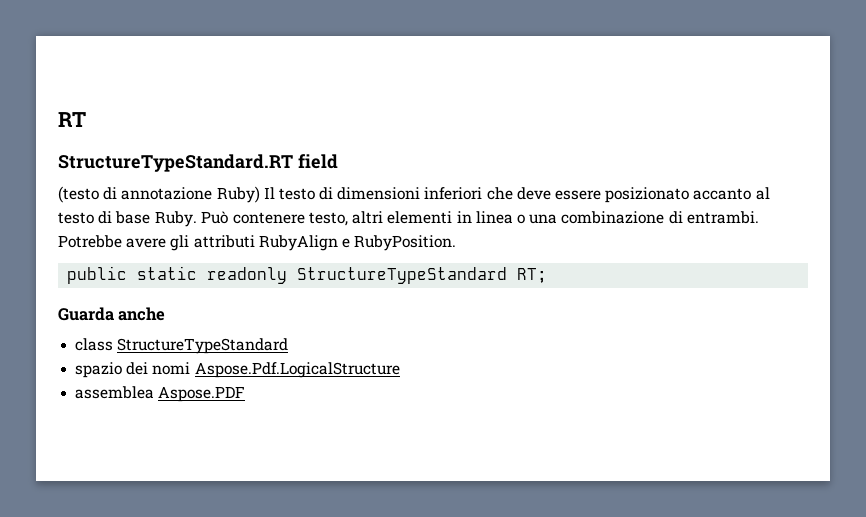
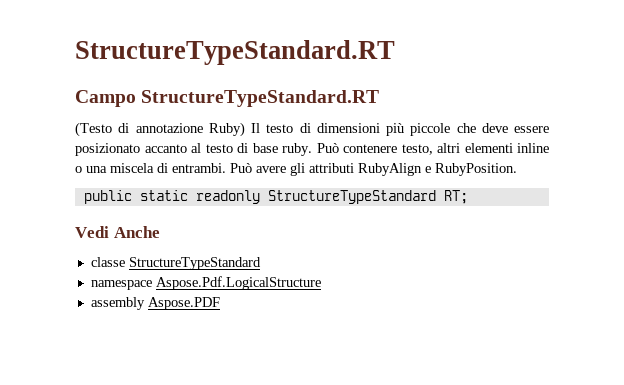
[58,112,86,127] [58,154,338,172] [58,186,99,203] RT // StructureTypeStandard.RT field // (testo -> [75,40,395,65] [75,90,380,107] [75,122,112,137] StructureTypeStandard.RT // Campo StructureTypeStandard.RT // (Testo
[424,187,483,200] inferiori -> [386,123,451,136] più piccole
[154,211,197,227] Ruby. -> [282,143,312,156] ruby.
[456,211,513,224] in linea -> [517,143,549,153] inline
[561,211,665,224] combinazione -> [110,163,154,173] miscela
[58,235,122,248] Potrebbe -> [230,163,252,173] Può
[58,307,166,321] [75,338,289,354] [75,362,191,378] Guarda anche // class StructureTypeStandard // spazio dei nomi -> [75,226,160,238] [90,257,261,270] [90,280,152,290] Vedi Anche // classe StructureTypeStandard // namespace
[75,386,155,399] assemblea -> [90,297,145,310] assembly

